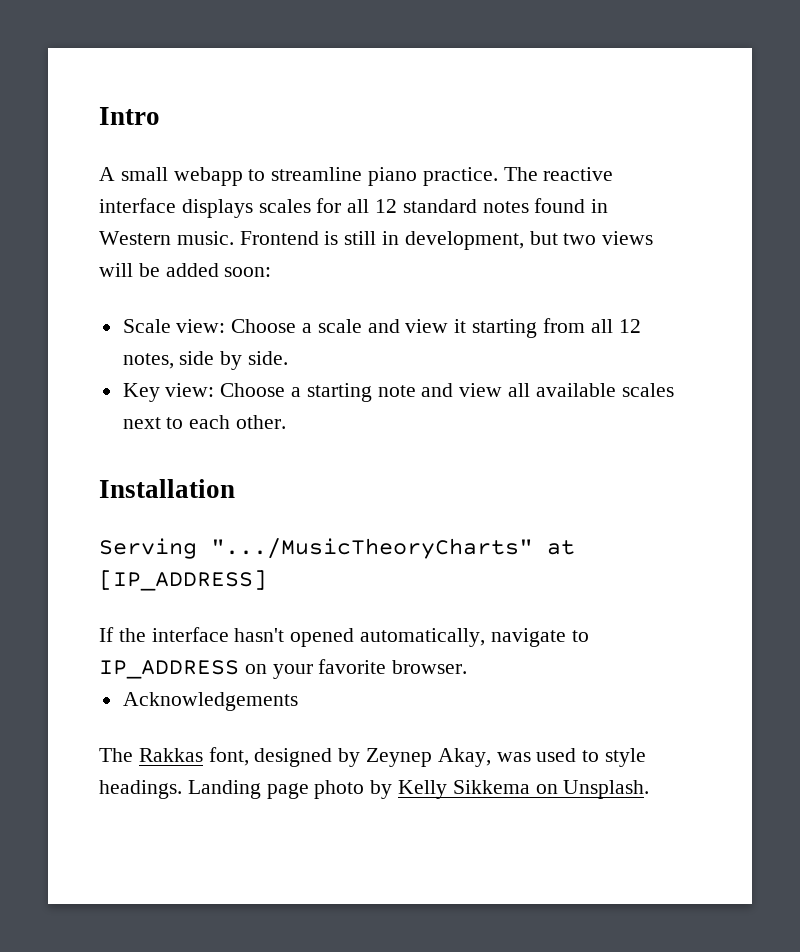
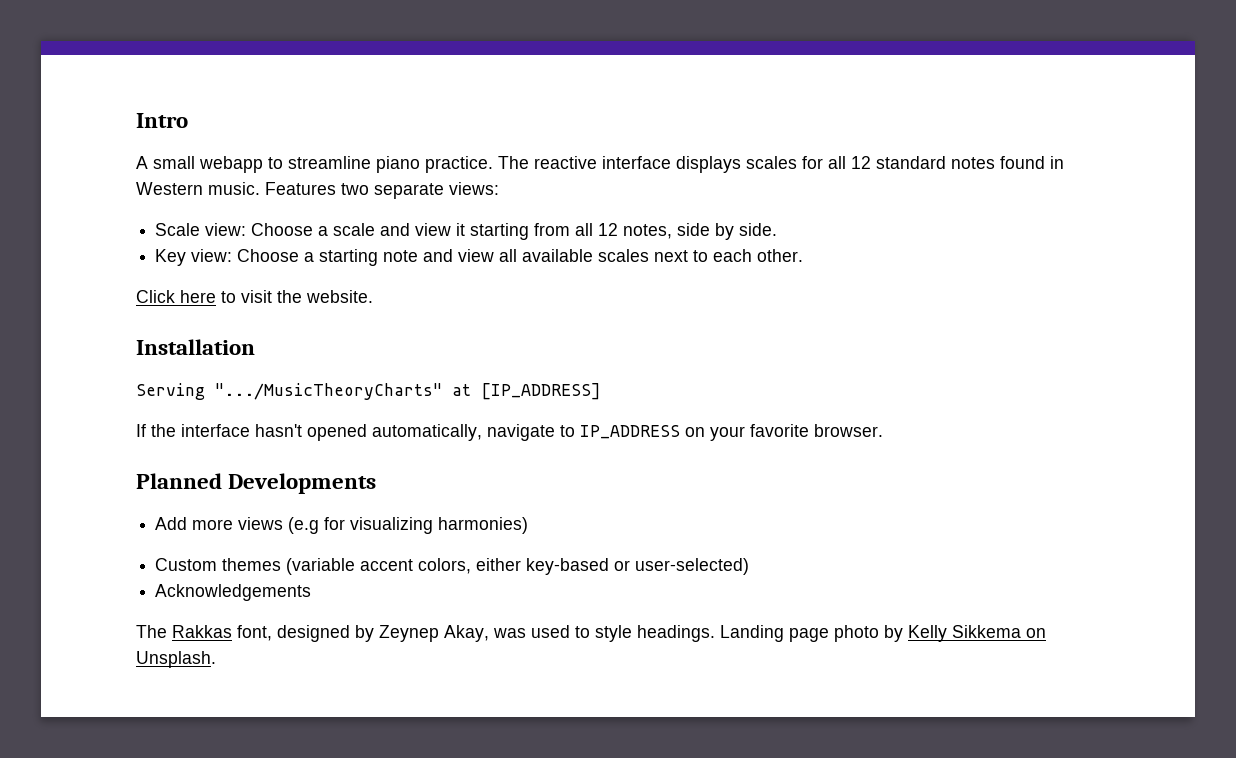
[239,231,654,250] [99,263,272,277] Frontend is still in development, but two views will be added soon: -> [265,182,499,199] Features two separate views:
(287, 422) none -> [136,290,373,303] // Click here to visit the website.
(468, 667) none -> [136,473,377,494] [155,517,529,534] [155,558,750,575] // Planned Developments // Add more views (e.g for visualizing harmonies) // Custom themes (variable accent colors, either key-based or user-selected)

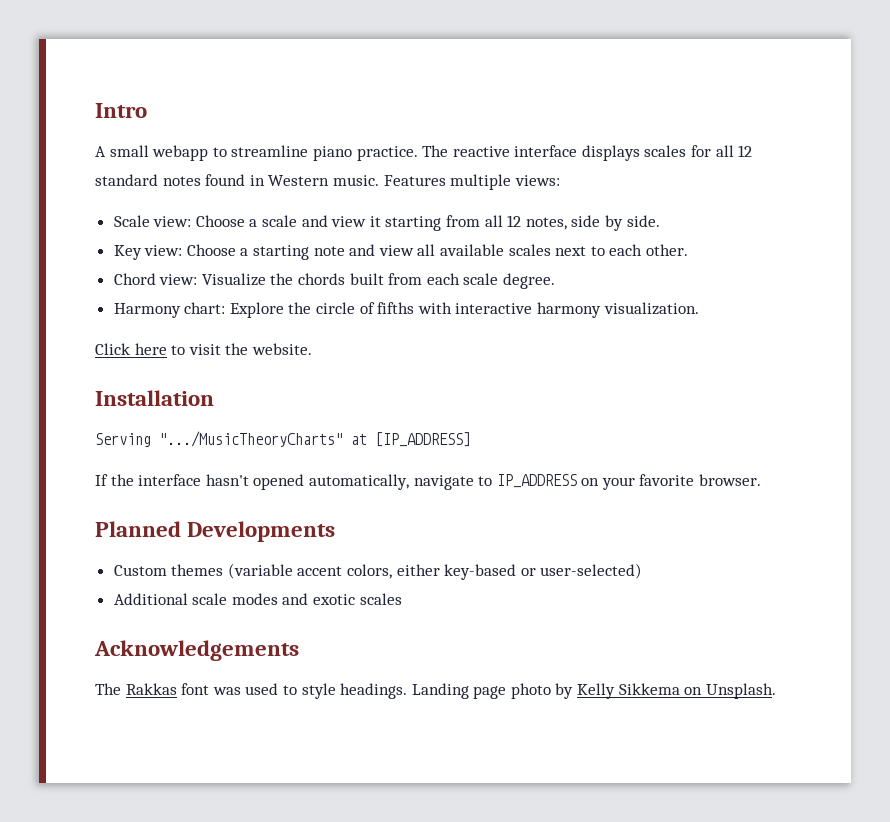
[341,183,444,199] two separate -> [450,174,512,190] multiple
(804, 255) none -> [113,273,556,289] [113,302,699,318] // Chord view: Visualize the chords built from each scale degree. // Harmony chart: Explore the circle of fifths with interactive harmony visualization.
[155,517,529,534] // Add more views (e.g for visualizing harmonies) -> (336, 531) none
[155,584,312,601] [136,625,489,642] Acknowledgements // The Rakkas font, designed by Zeynep Akay, -> [113,593,402,605] [94,640,299,661] [95,683,210,695] Additional scale modes and exotic scales // Acknowledgements // The Rakkas font

